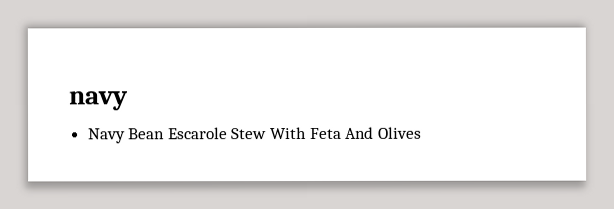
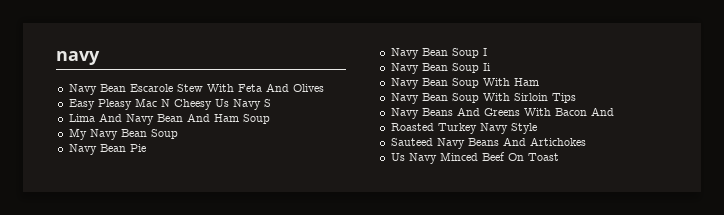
(422, 132) none -> [68,98,271,110] [68,113,270,125] [68,128,178,140] [68,144,146,155] [390,48,487,59] [390,63,491,74] [390,78,539,89] [390,93,576,104] [390,107,614,119] [390,123,537,134] [390,137,586,149] [390,152,559,164] // Easy Pleasy Mac N Cheesy Us Navy S // Lima And Navy Bean And Ham Soup // My Navy Bean Soup // Navy Bean Pie // Navy Bean Soup I // Navy Bean Soup Ii // Navy Bean Soup With Ham // Navy Bean Soup With Sirloin Tips // Navy Beans And Greens With Bacon And // Roasted Turkey Navy Style // Sauteed Navy Beans And Artichokes // Us Navy Minced Beef On Toast

